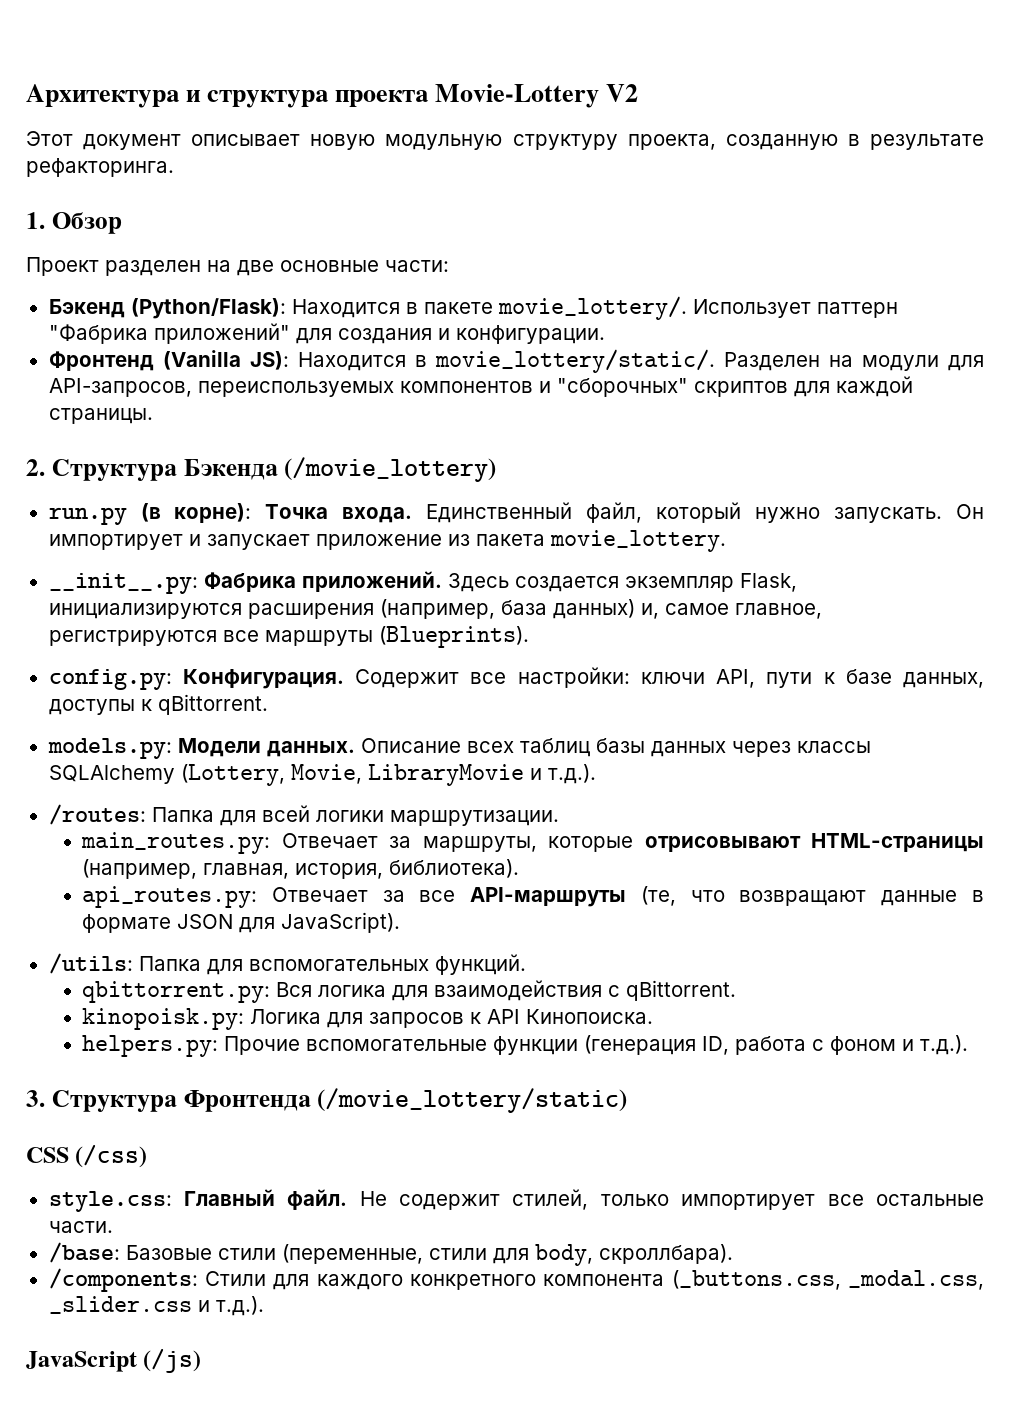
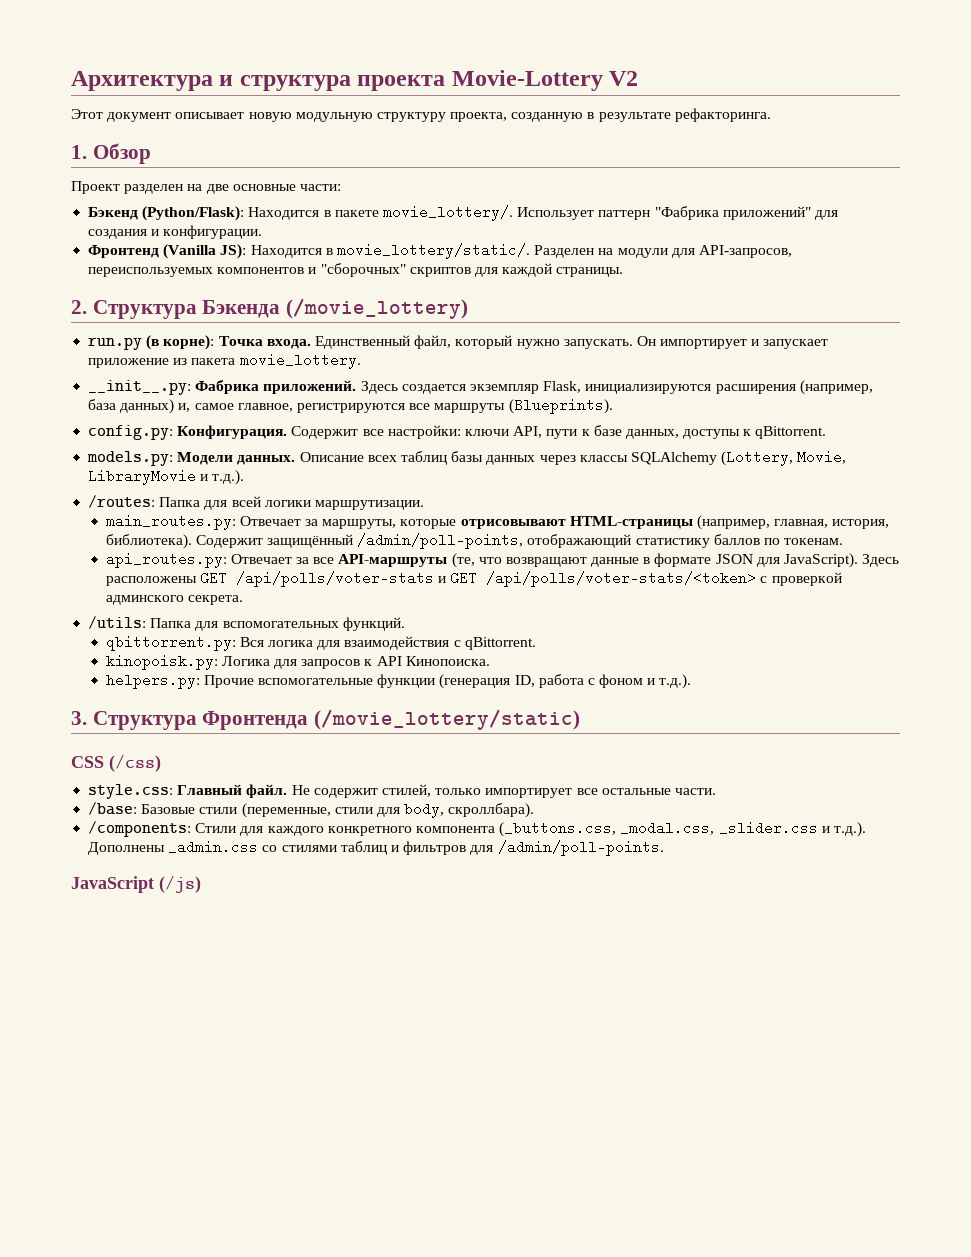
(520, 868) none -> [195,533,844,549] Содержит защищённый /admin/poll-points, отображающий статистику баллов по токенам.
(401, 922) none -> [862,554,900,567] [105,571,842,587] [105,595,243,605] Здесь расположены GET /api/polls/voter-stats и GET /api/polls/voter-stats/<token> с проверкой админского секрета.
(264, 1306) none -> [88,840,664,856] Дополнены _admin.css со стилями таблиц и фильтров для /admin/poll-points.

